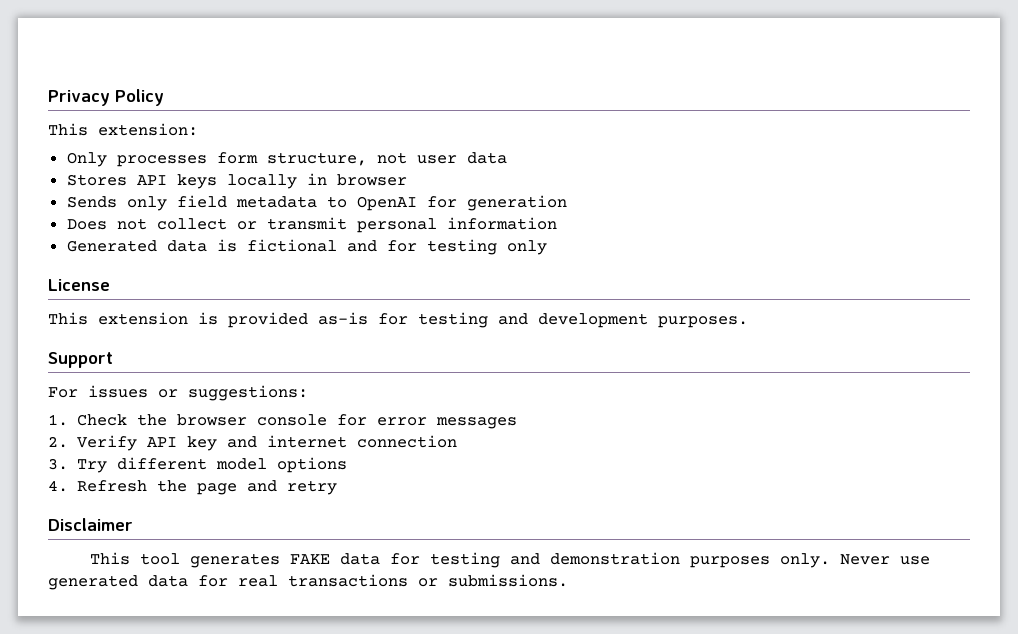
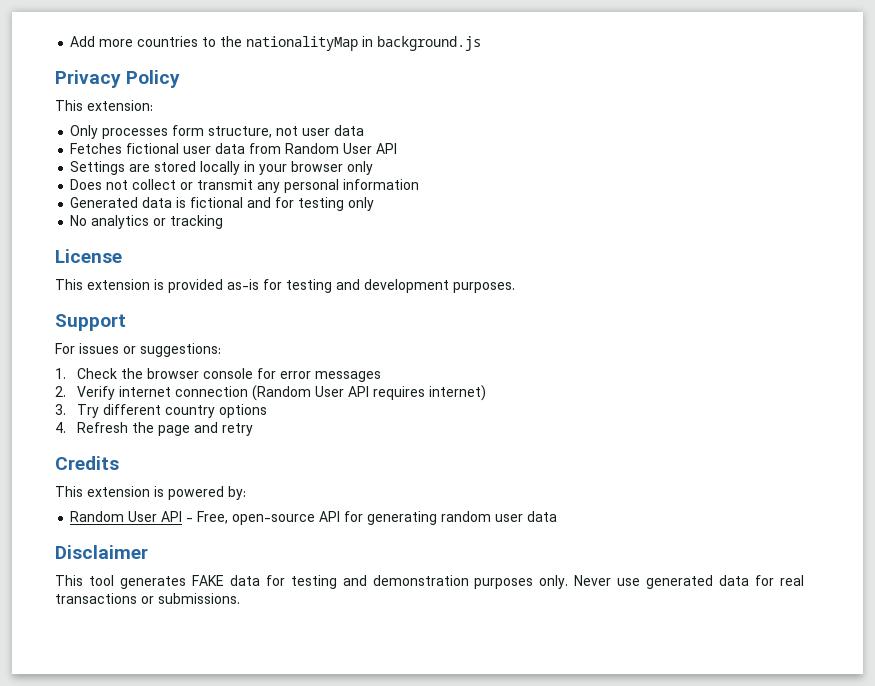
(48, 98) none -> [70,36,482,51] Add more countries to the nationalityMap in background.js //
[66,174,217,189] Stores API keys -> [70,143,398,154] [70,161,197,175] Fetches fictional user data from Random User API // Settings are stored
[336,174,407,186] [66,195,567,211] browser // Sends only field metadata to OpenAI for generation -> [259,161,374,175] your browser only
(347, 223) none -> [257,182,281,193] any
(547, 247) none -> [70,215,224,229] // No analytics or tracking
[146,436,257,451] API key and -> (115, 393) none
(457, 441) none -> [251,385,486,401] (Random User API requires internet)
[215,458,267,470] model -> [164,405,215,418] country
(337, 487) none -> [55,456,119,470] [55,486,246,500] [70,511,558,525] // Credits // This extension is powered by: // Random User API - Free, open-source API for generating random user data

